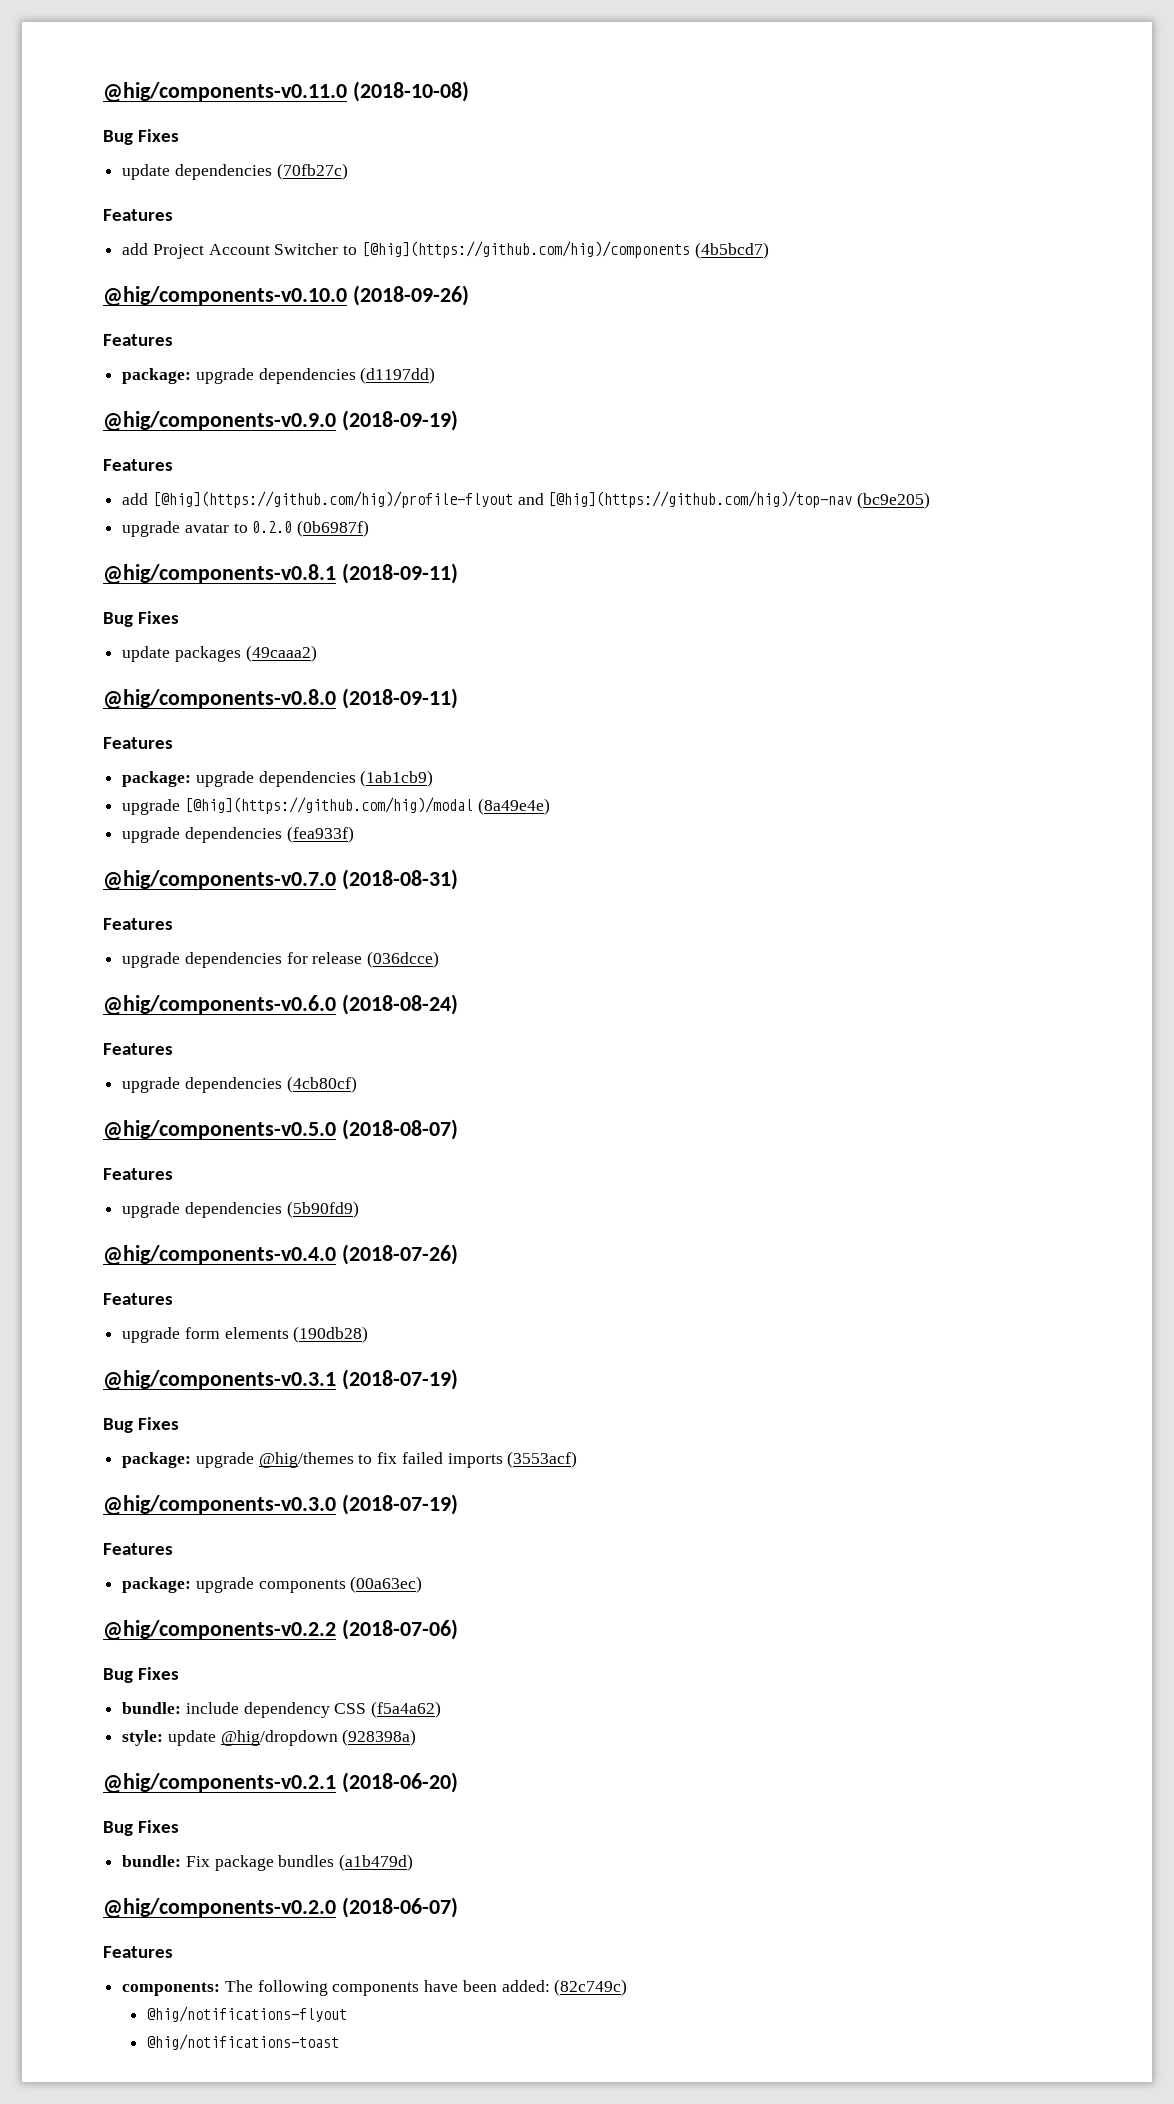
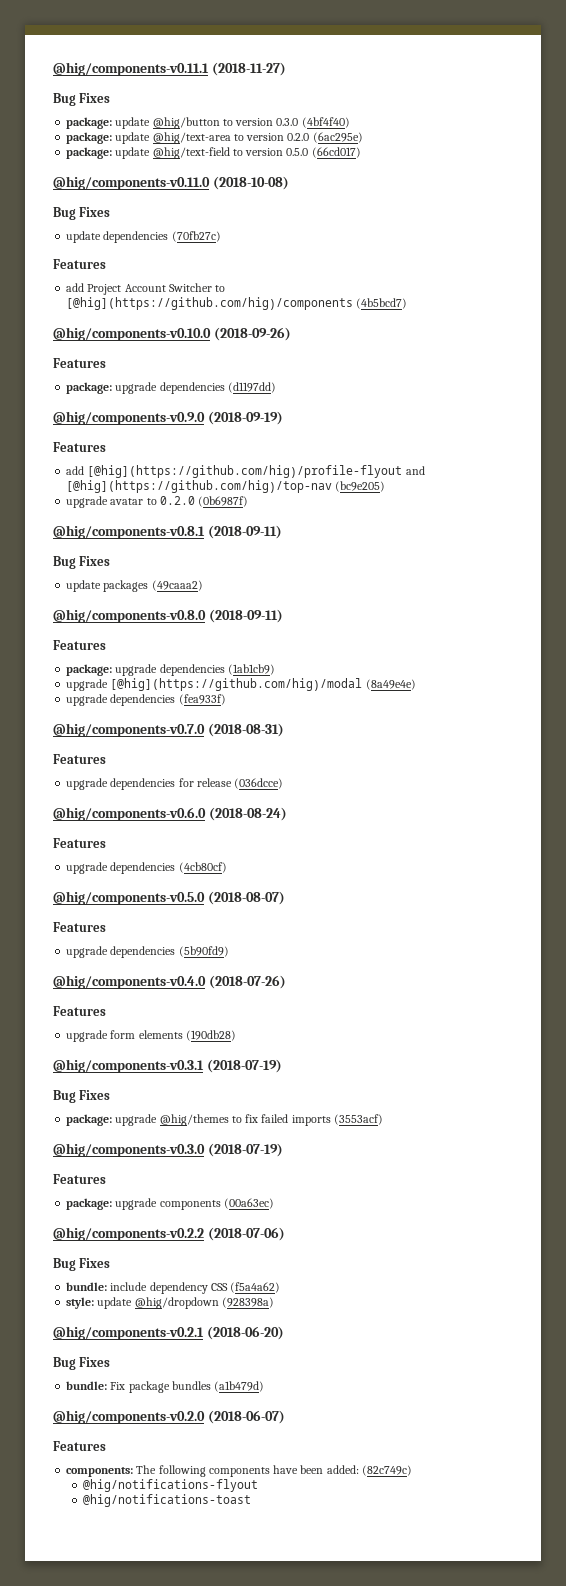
(103, 92) none -> [53,62,286,76] [53,93,111,106] [66,117,350,129] [66,132,363,144] [66,147,361,159] @hig/components-v0.11.1 (2018-11-27) // Bug Fixes // package: update @hig/button to version 0.3.0 (4bf4f40) // package: update @hig/text-area to version 0.2.0 (6ac295e) // package: update @hig/text-field to version 0.5.0 (66cd017) //

